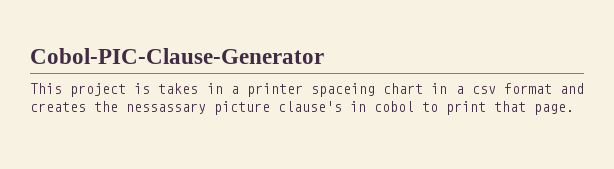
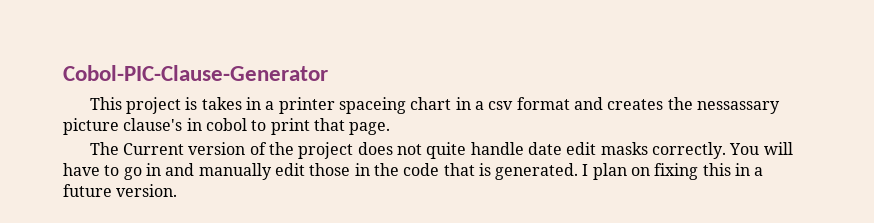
(574, 109) none -> [89,142,793,159] [63,163,764,180] [63,184,178,197] // The Current version of the project does not quite handle date edit masks correctly. You will have to go in and manually edit those in the code that is generated. I plan on fixing this in a future version.

